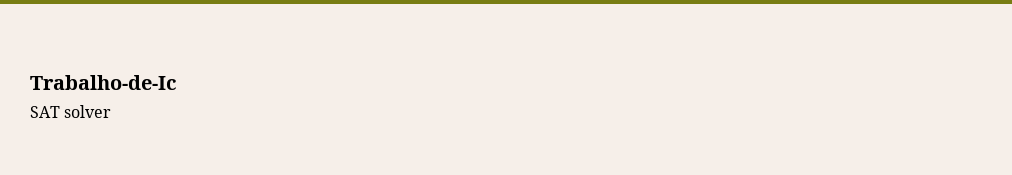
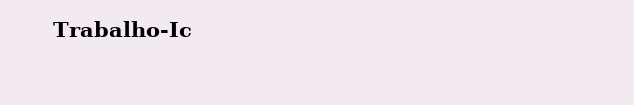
[30,75,177,90] [30,105,112,118] Trabalho-de-Ic // SAT solver -> [53,21,192,37] Trabalho-Ic

